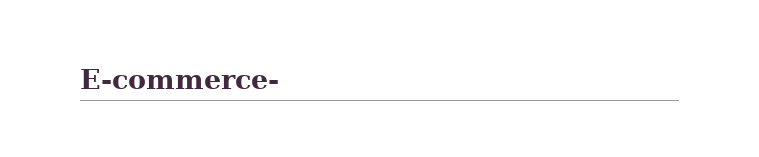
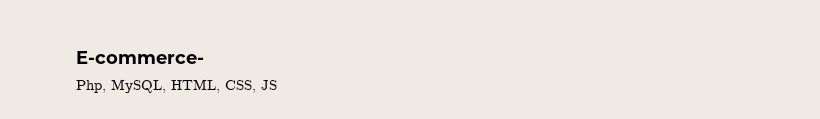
(279, 79) none -> [76,79,277,93] // Php, MySQL, HTML, CSS, JS

